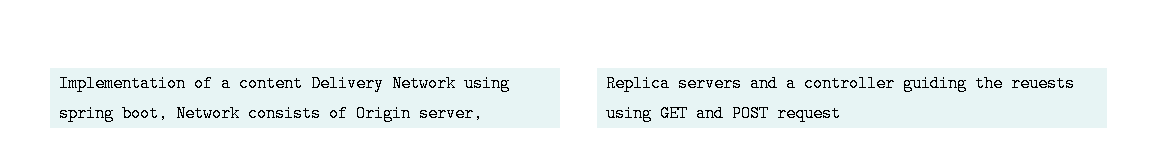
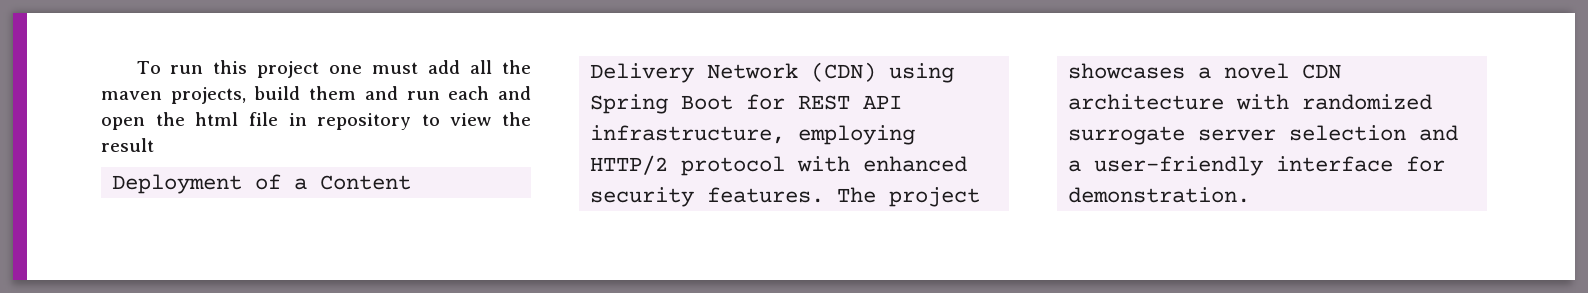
[59,75,187,92] Implementation -> [136,60,531,78] [101,86,531,104] [101,112,531,130] [101,138,154,152] [112,174,243,194] To run this project one must add all the maven projects, build them and run each and open the html file in repository to view the result // Deployment
[239,75,304,92] content -> [320,175,412,190] Content
[464,75,511,92] [59,105,484,122] [606,75,1076,92] [606,105,842,122] using spring boot, Network consists of Origin server, Replica servers and a controller guiding the reuests using GET and POST request -> [811,62,955,83] [590,94,903,114] [590,125,916,145] [590,155,968,176] [590,187,981,207] [1068,63,1342,79] [1068,94,1433,110] [1068,125,1459,145] [1068,156,1446,176] [1068,187,1251,203] (CDN) using Spring Boot for REST API infrastructure, employing HTTP/2 protocol with enhanced security features. The project showcases a novel CDN architecture with randomized surrogate server selection and a user-friendly interface for demonstration.

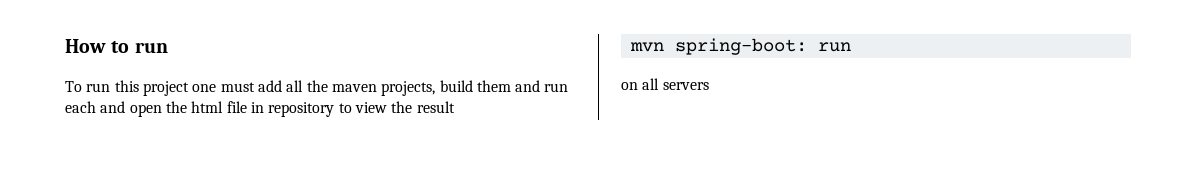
(136, 67) none -> [65,39,168,53] How to run //
[112,174,412,194] [590,62,955,83] [590,94,903,114] [590,125,916,145] [590,155,968,176] [590,187,981,207] [1068,63,1342,79] [1068,94,1433,110] [1068,125,1459,145] [1068,156,1446,176] [1068,187,1251,203] Deployment of a Content Delivery Network (CDN) using Spring Boot for REST API infrastructure, employing HTTP/2 protocol with enhanced security features. The project showcases a novel CDN architecture with randomized surrogate server selection and a user-friendly interface for demonstration. -> [629,38,851,55] [621,78,709,90] mvn spring-boot: run // on all servers

